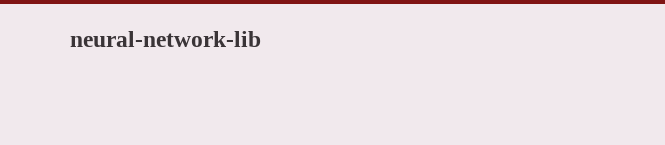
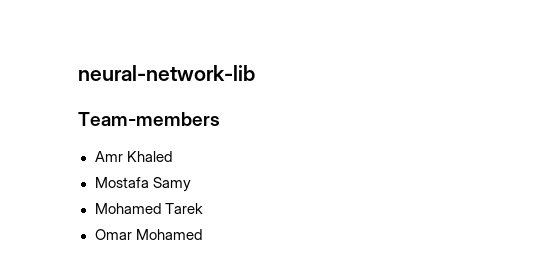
(261, 39) none -> [78,112,220,126] [94,151,172,162] [94,177,191,192] [94,203,203,214] [94,229,202,240] // Team-members // Amr Khaled // Mostafa Samy // Mohamed Tarek // Omar Mohamed

